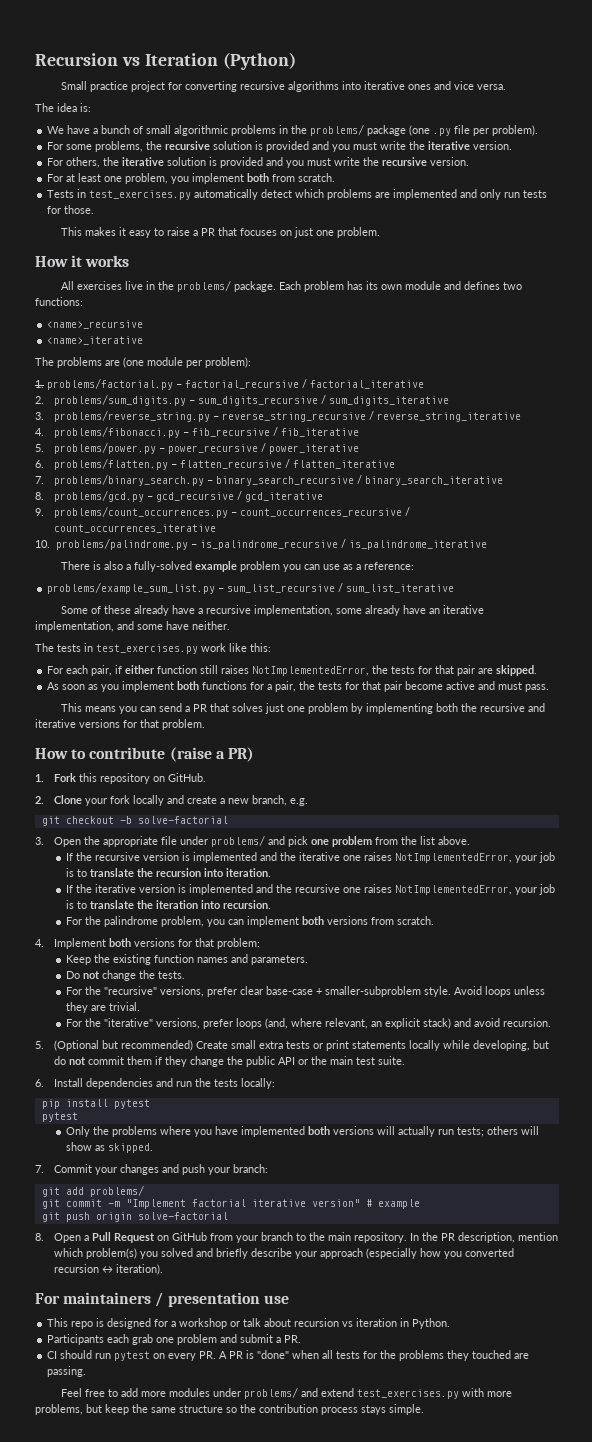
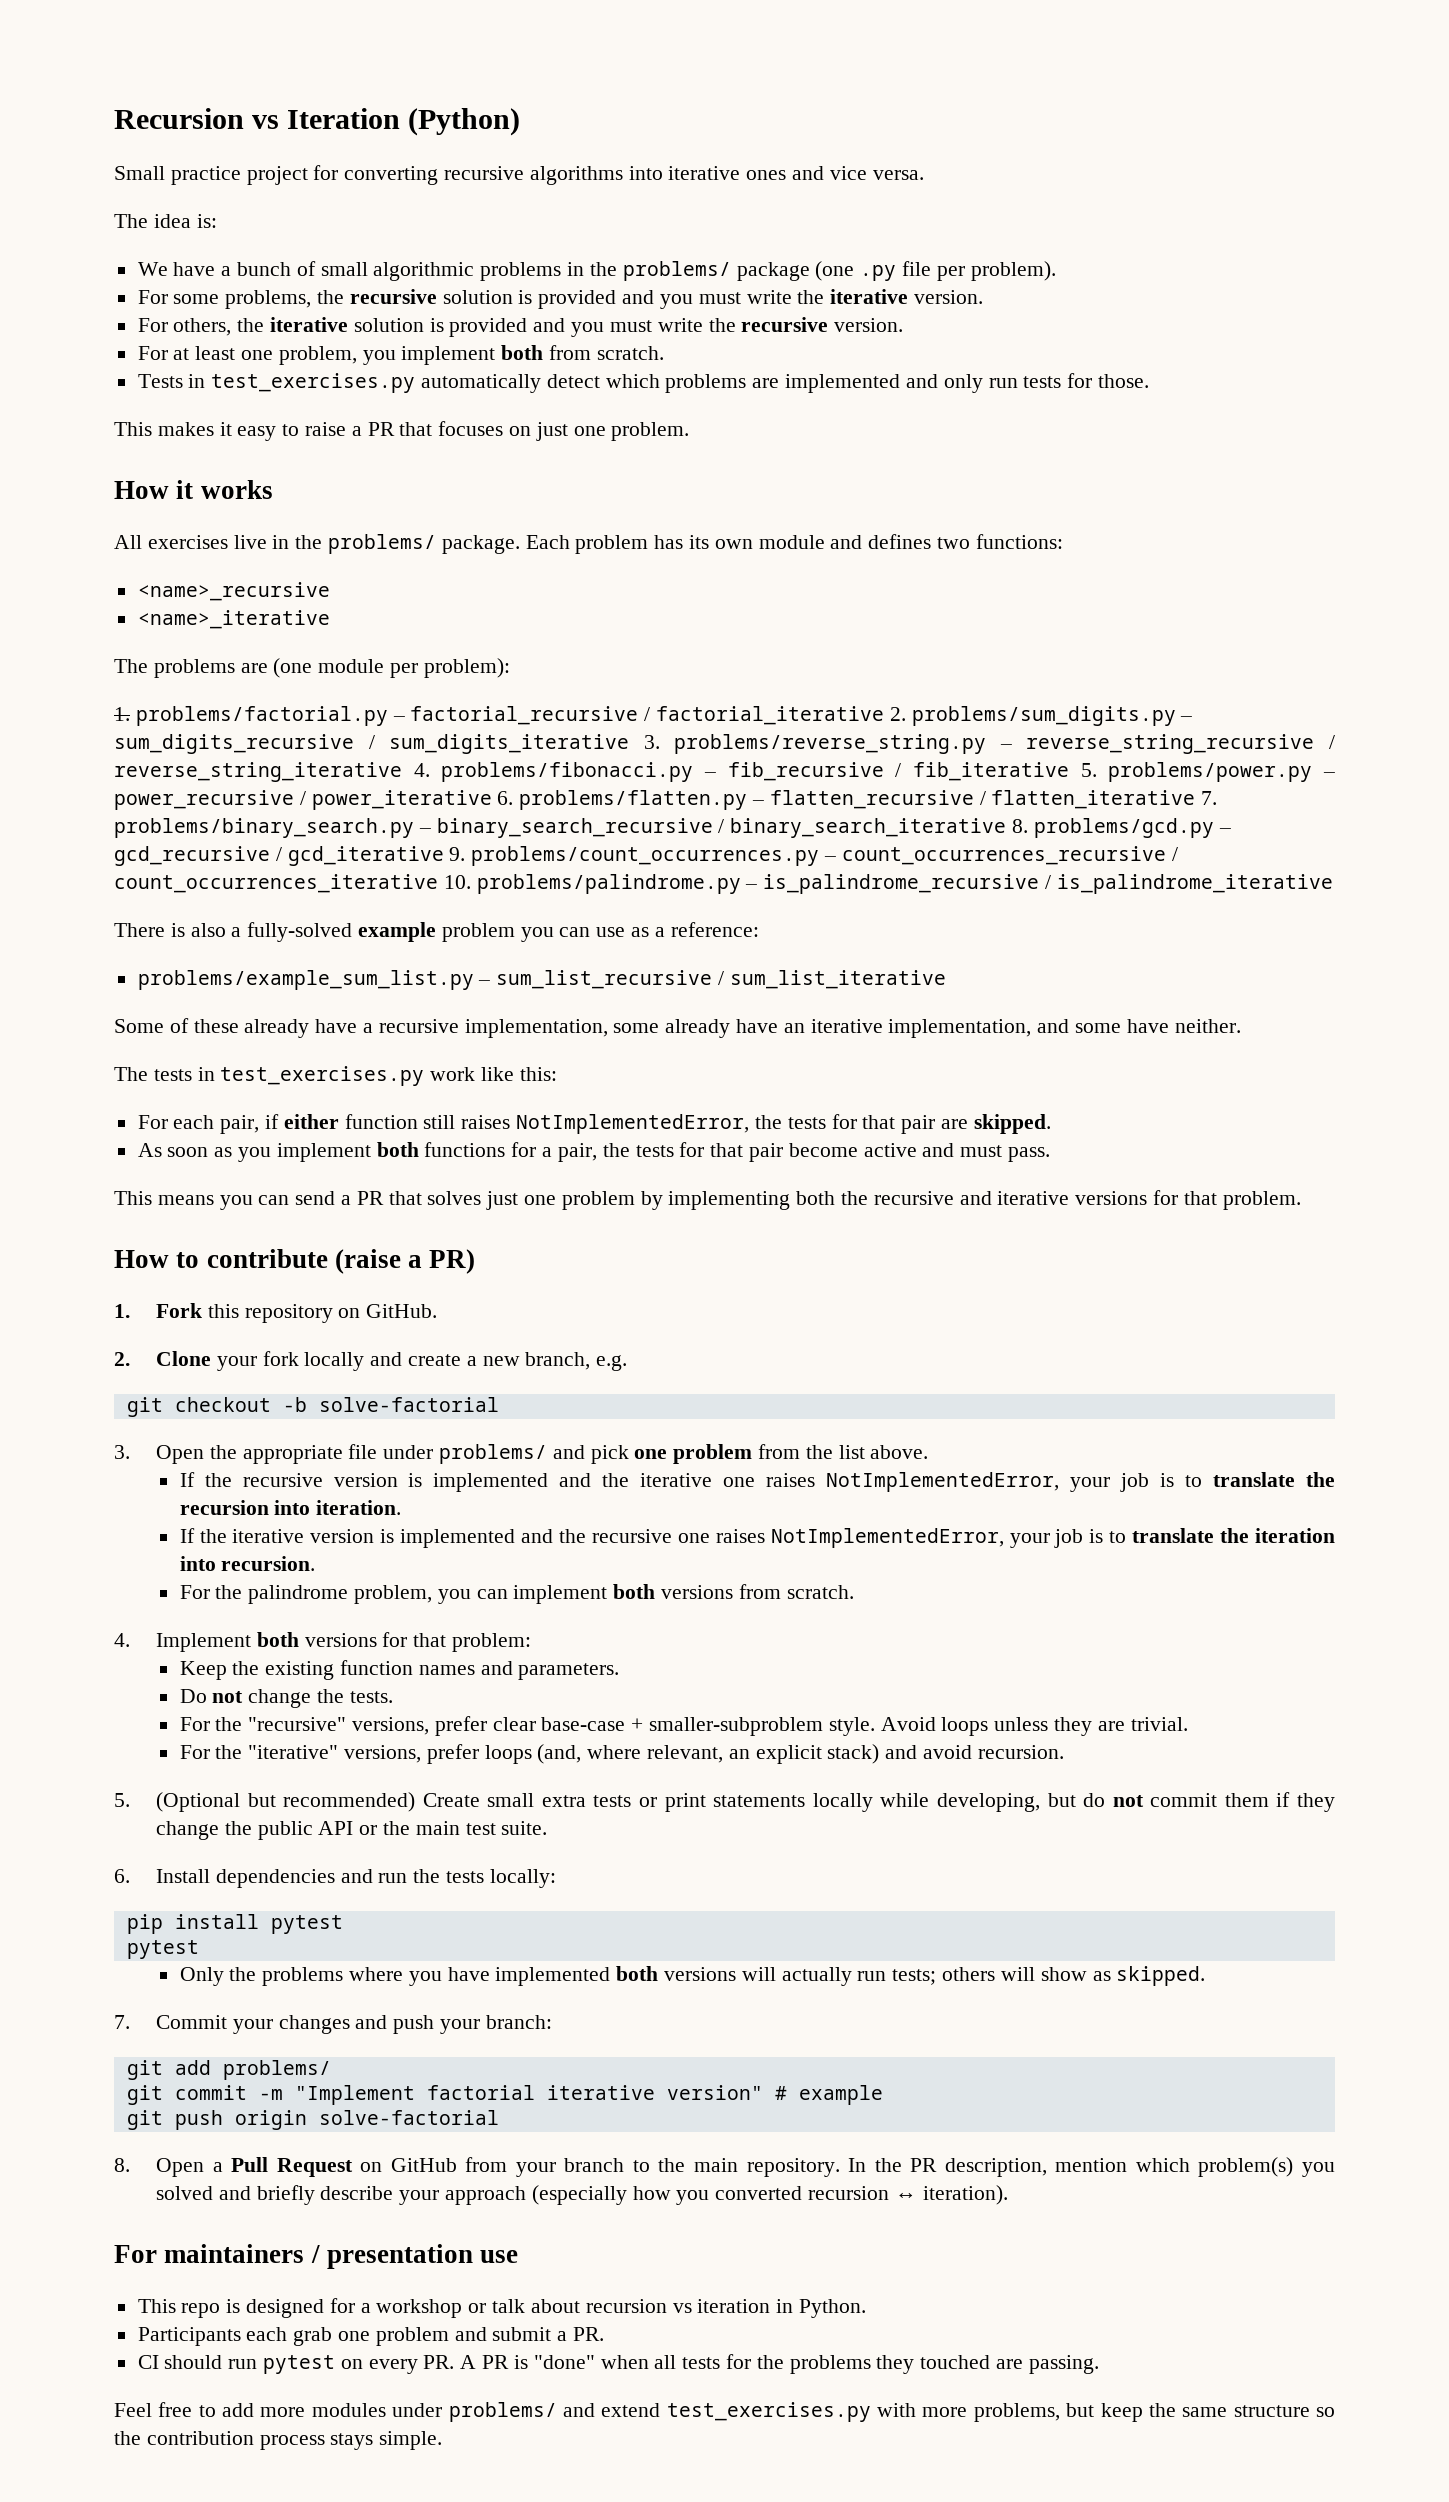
(424, 384) // -> (885, 715) none
(449, 401) // -> (630, 744) none
(521, 417) // -> (402, 772) none
(359, 432) // -> (1069, 771) none
(359, 449) // -> (492, 800) none
(395, 464) // -> (1196, 799) none
(503, 481) // -> (1007, 828) none
(323, 497) // -> (444, 856) none
(216, 528) // -> (438, 883) none

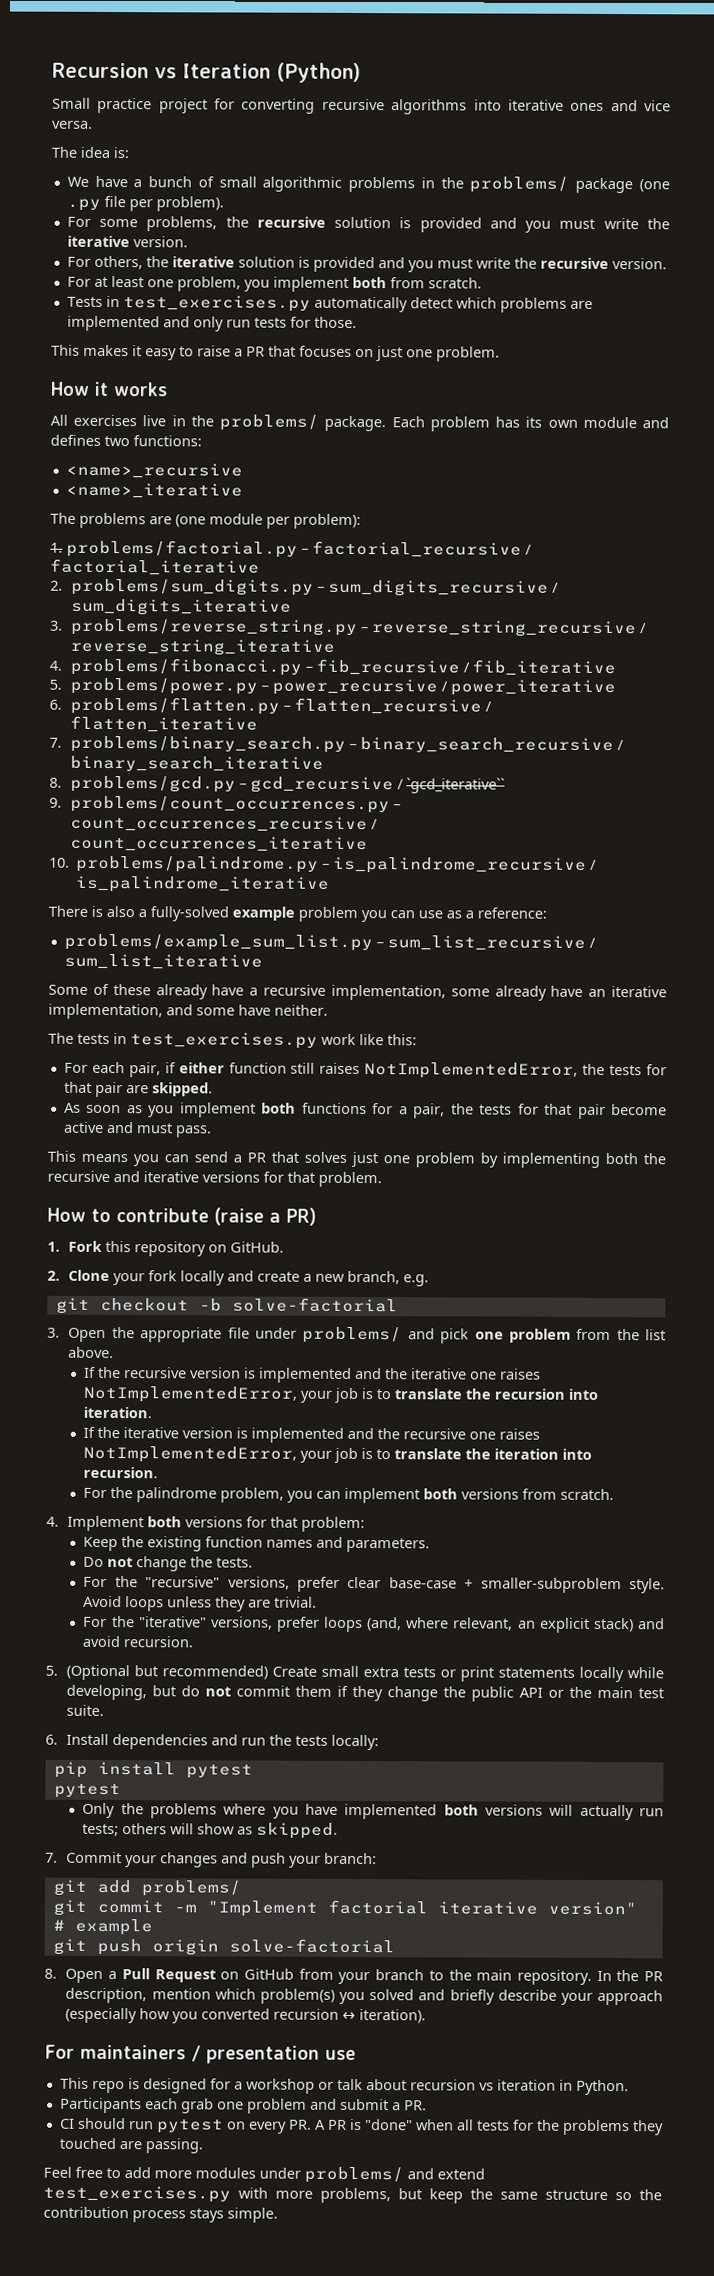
(885, 715) none -> (260, 567) //
(630, 744) none -> (293, 607) //
(402, 772) none -> (336, 647) //
(1069, 771) none -> (617, 668) //
(492, 800) none -> (617, 688) //
(1196, 799) none -> (259, 724) //
(1007, 828) none -> (325, 763) //
[287,846,444,866] gcd_iterative -> [406,777,506,794] `gcd_iterative`` //
(438, 883) none -> (369, 844) //

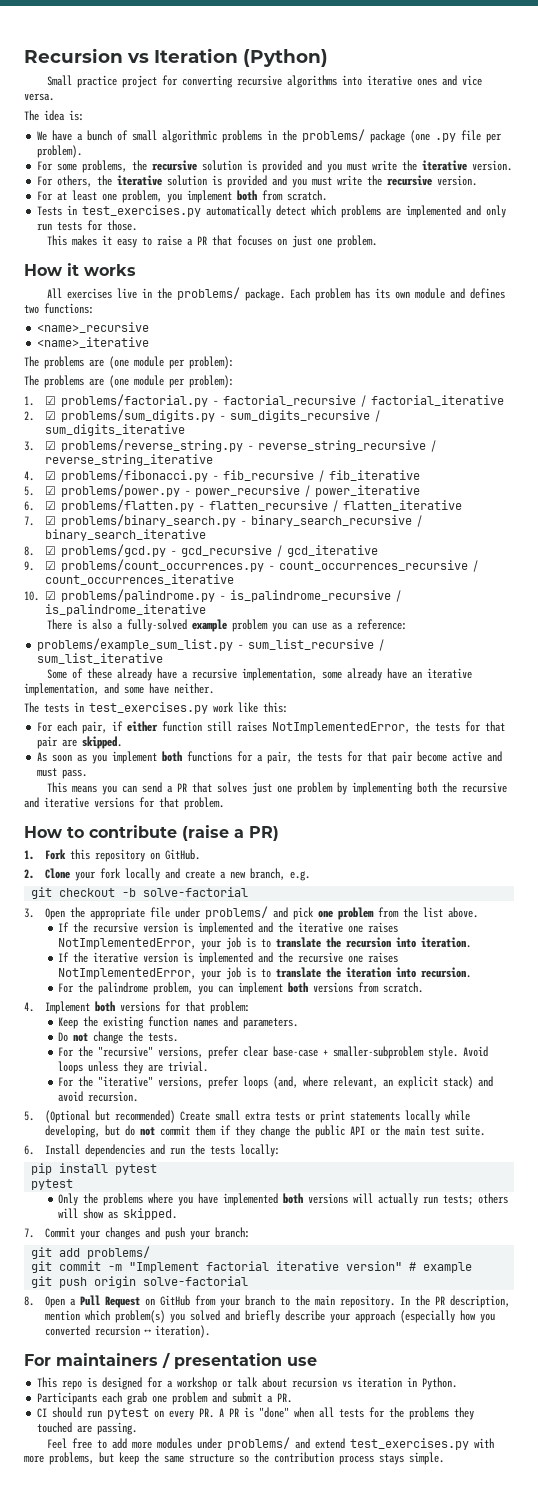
[50,542,63,553] 1. -> [24,375,234,388] [24,396,57,406] The problems are (one module per problem): // 1. ☑
(63, 585) none -> [45,411,57,420] ☑
(63, 625) none -> [45,441,57,450] ☑
(62, 665) none -> [45,471,57,480] ☑
(62, 684) none -> [45,486,57,495] ☑
(62, 704) none -> [45,501,57,510] ☑
(62, 742) none -> [45,516,57,525] ☑
(62, 782) none -> [45,546,57,555] ☑
[406,777,506,794] `gcd_iterative`` -> [287,545,379,557] gcd_iterative
(62, 802) none -> [45,561,57,570] ☑
(70, 862) none -> [45,591,57,600] ☑

